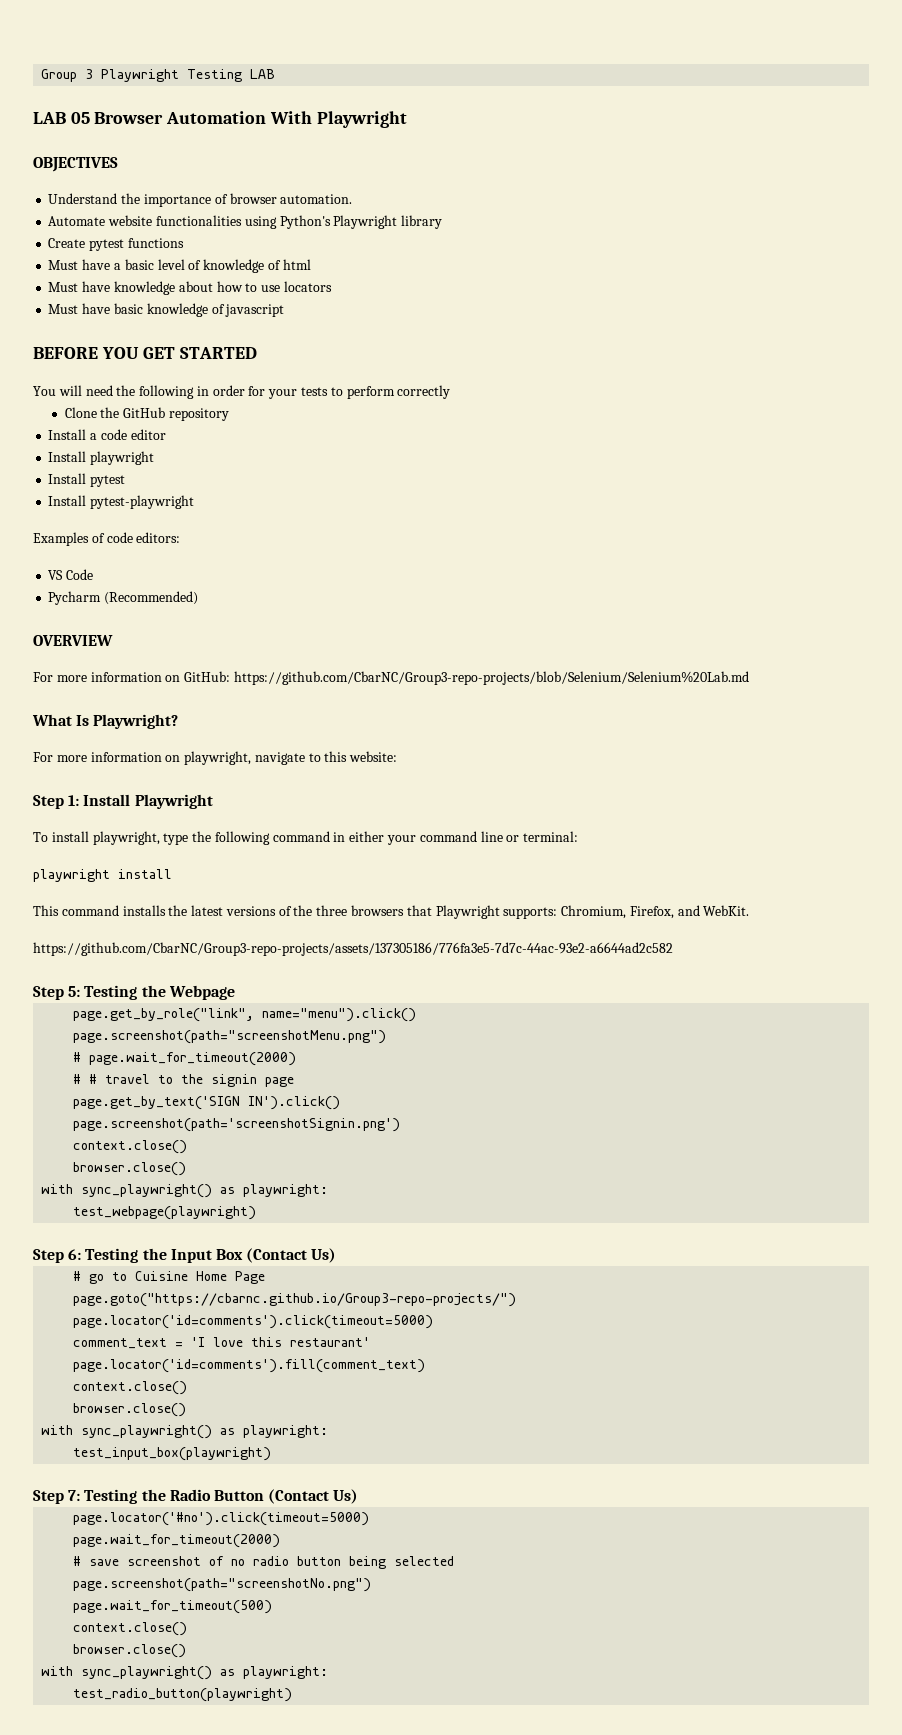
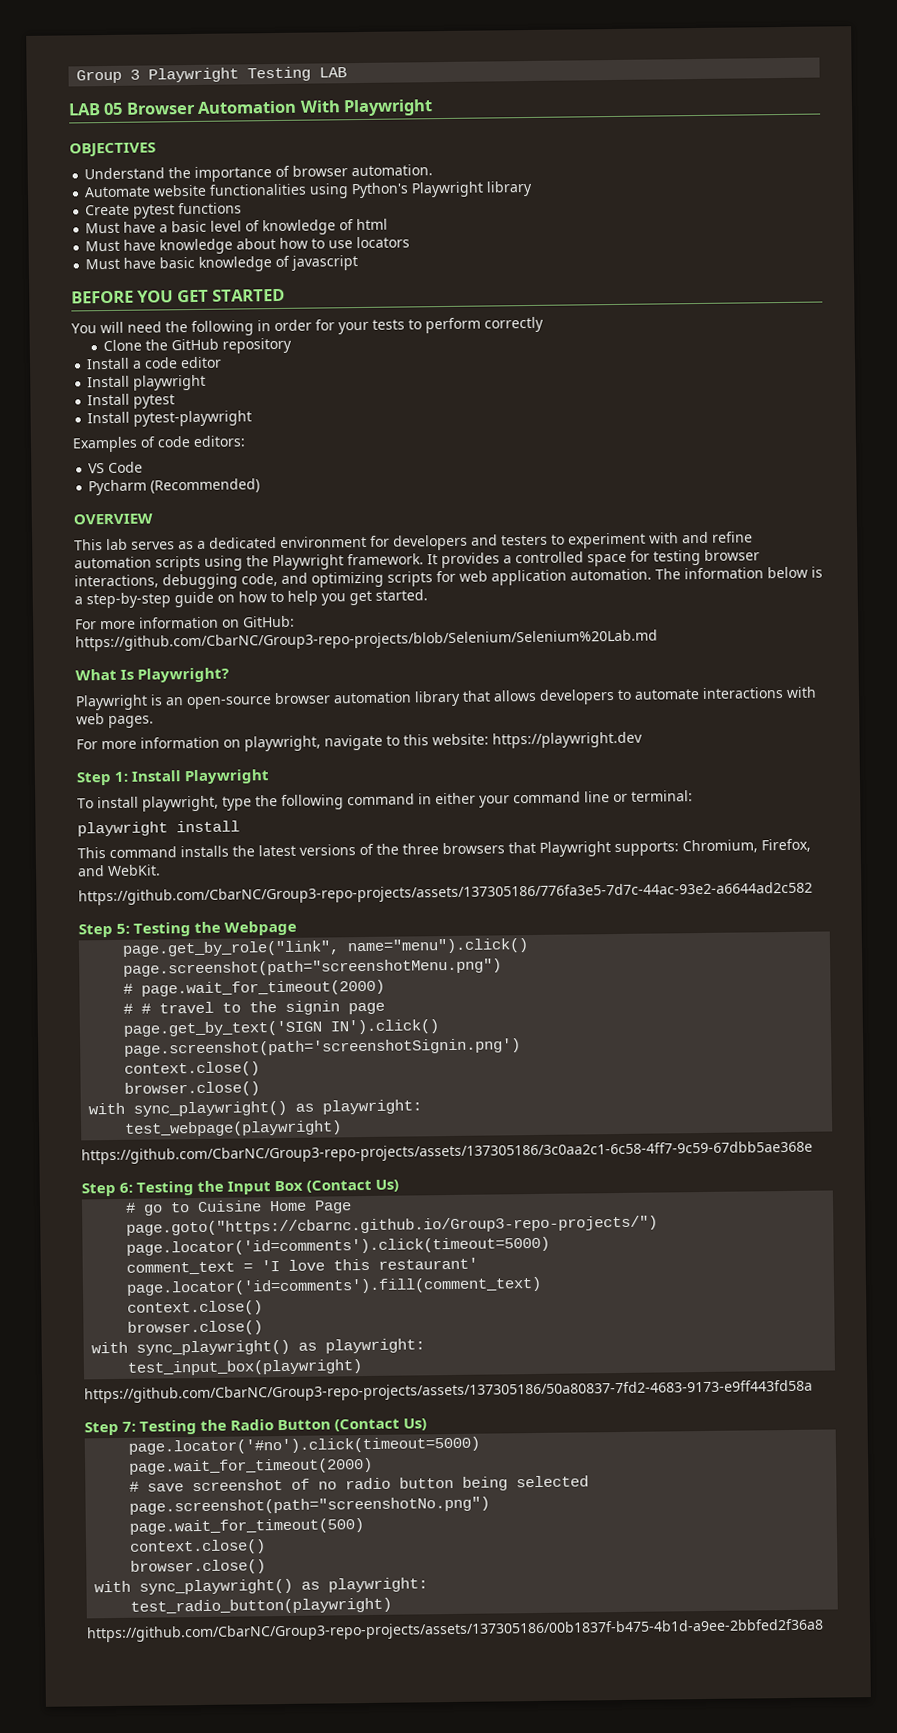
(113, 640) none -> [74,531,753,551] [74,549,760,572] [74,566,823,590] [74,589,428,609] // This lab serves as a dedicated environment for developers and testers to experiment with and refine automation scripts using the Playwright framework. It provides a controlled space for testing browser interactions, debugging code, and optimizing scripts for web application automation. The information below is a step-by-step guide on how to help you get started.
(179, 721) none -> [75,686,817,711] [76,713,154,729] // Playwright is an open-source browser automation library that allows developers to automate interactions with web pages.
(398, 756) none -> [492,731,643,749] https://playwright.dev
(257, 1213) none -> [81,1140,813,1165] // https://github.com/CbarNC/Group3-repo-projects/assets/137305186/3c0aa2c1-6c58-4ff7-9c59-67dbb5ae368e
(272, 1454) none -> [84,1379,813,1404] // https://github.com/CbarNC/Group3-repo-projects/assets/137305186/50a80837-7fd2-4683-9173-e9ff443fd58a
(293, 1695) none -> [87,1618,824,1643] // https://github.com/CbarNC/Group3-repo-projects/assets/137305186/00b1837f-b475-4b1d-a9ee-2bbfed2f36a8

